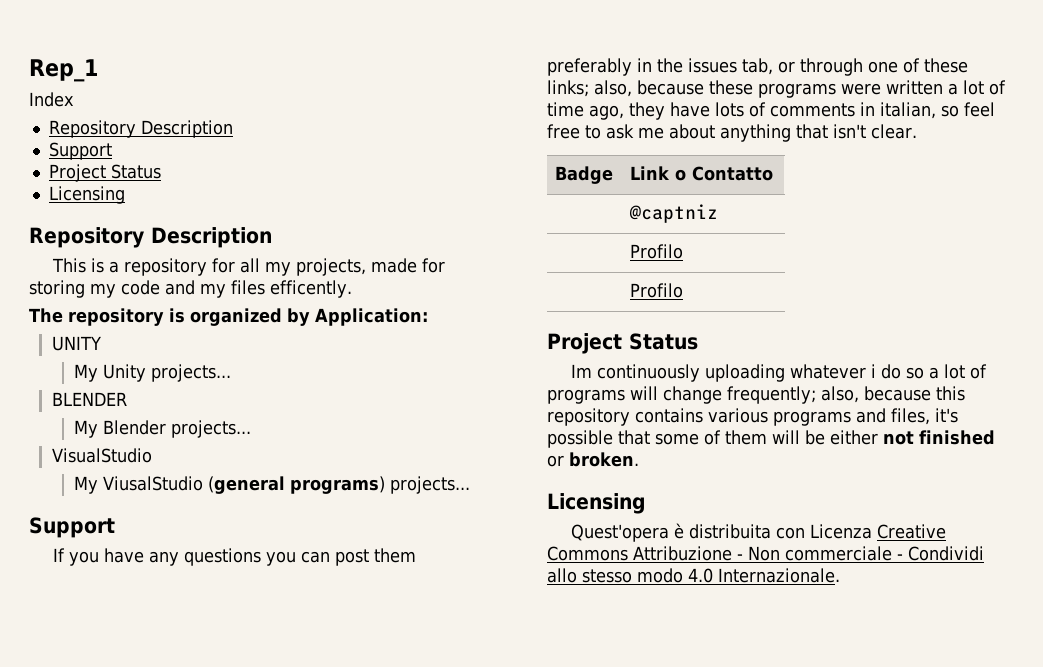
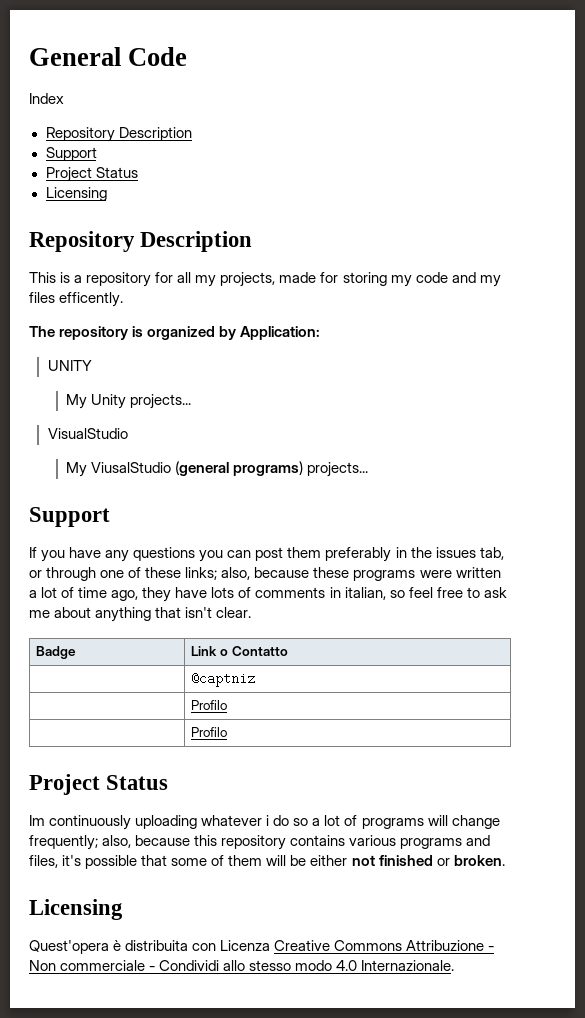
[29,59,98,82] Rep_1 -> [29,47,188,66] General Code
[51,392,127,406] [74,420,252,438] // BLENDER // My Blender projects... -> (192, 401) none

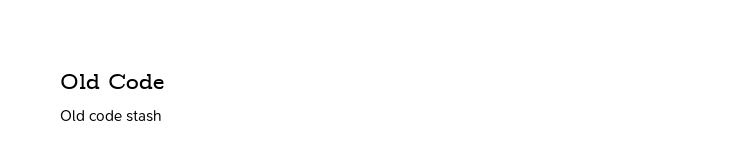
[29,47,121,66] General -> [60,74,100,89] Old
[29,93,64,104] [45,127,192,142] [45,147,97,161] [45,167,138,182] [45,187,107,201] [29,231,253,252] [29,272,501,287] [29,292,124,307] [29,326,321,340] [47,360,92,371] [66,394,192,409] [47,428,128,439] [66,461,369,477] [29,507,110,527] [29,547,504,562] [29,567,501,581] [29,587,507,602] [29,607,252,622] [36,646,77,659] [191,646,288,656] [191,672,256,687] [191,700,228,710] [191,727,228,737] [29,774,169,795] [29,815,500,830] [29,835,491,850] [29,855,505,869] [29,899,123,920] [29,940,495,954] [29,960,455,971] Index // Repository Description // Support // Project Status // Licensing // Repository Description // This is a repository for all my projects, made for storing my code and my files efficently. // The repository is organized by Application: // UNITY // My Unity projects... // VisualStudio // My ViusalStudio (general programs) projects... // Support // If you have any questions you can post them preferably in the issues tab, or through one of these links; also, because these programs were written a lot of time ago, they have lots of comments in italian, so feel free to ask me about anything that isn't clear. // Badge | Link o Contatto // | @captniz // | Profilo // | Profilo // Project Status // Im continuously uploading whatever i do so a lot of programs will change frequently; also, because this repository contains various programs and files, it's possible that some of them will be either not finished or broken. // Licensing // Quest'opera è distribuita con Licenza Creative Commons Attribuzione - Non commerciale - Condividi allo stesso modo 4.0 Internazionale. -> [60,110,163,122] Old code stash

